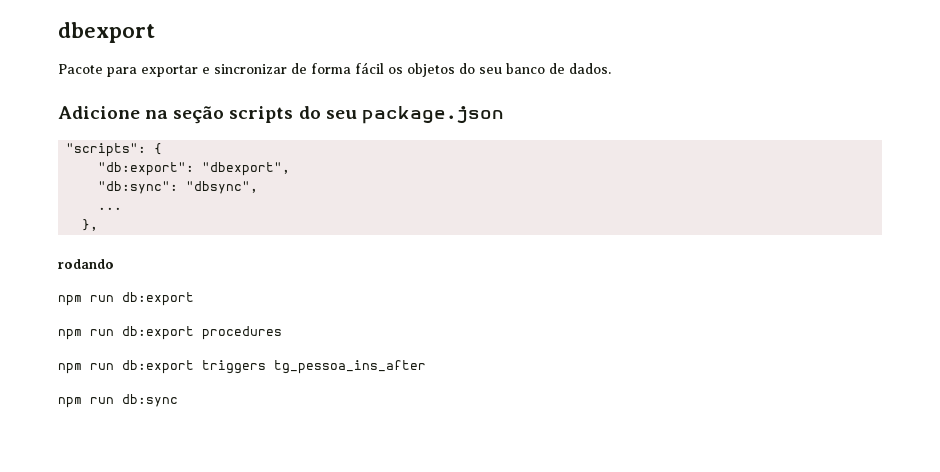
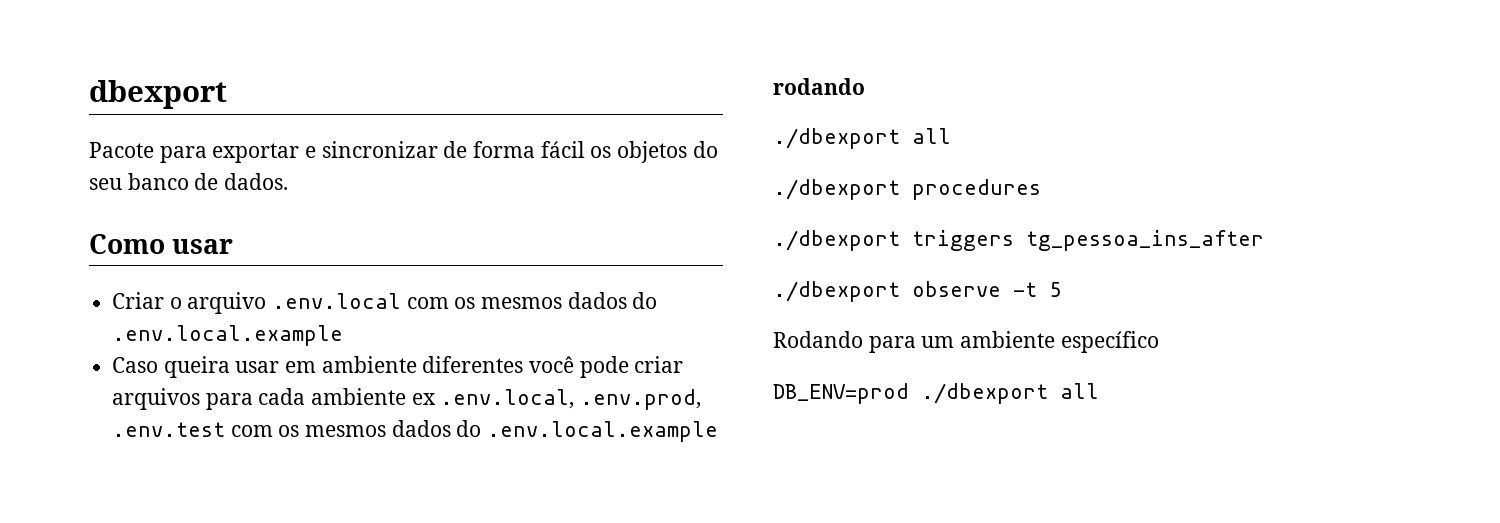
[58,106,504,124] [66,143,163,157] [98,162,291,176] [98,181,259,194] [98,207,123,210] [82,219,99,231] [58,259,114,269] [58,292,194,306] [58,326,282,340] [58,360,426,374] [58,394,178,408] Adicione na seção scripts do seu package.json // "scripts": { // "db:export": "dbexport", // "db:sync": "dbsync", // ... // }, // rodando // npm run db:export // npm run db:export procedures // npm run db:export triggers tg_pessoa_ins_after // npm run db:sync -> [89,234,234,254] [112,292,658,314] [112,325,344,346] [112,356,684,378] [112,388,702,410] [112,420,719,442] [773,78,865,95] [773,128,951,149] [773,179,1041,200] [773,230,1264,251] [773,281,1061,302] [773,331,1159,353] [773,383,1099,404] Como usar // Criar o arquivo .env.local com os mesmos dados do .env.local.example // Caso queira usar em ambiente diferentes você pode criar arquivos para cada ambiente ex .env.local, .env.prod, .env.test com os mesmos dados do .env.local.example // rodando // ./dbexport all // ./dbexport procedures // ./dbexport triggers tg_pessoa_ins_after // ./dbexport observe -t 5 // Rodando para um ambiente específico // DB_ENV=prod ./dbexport all

